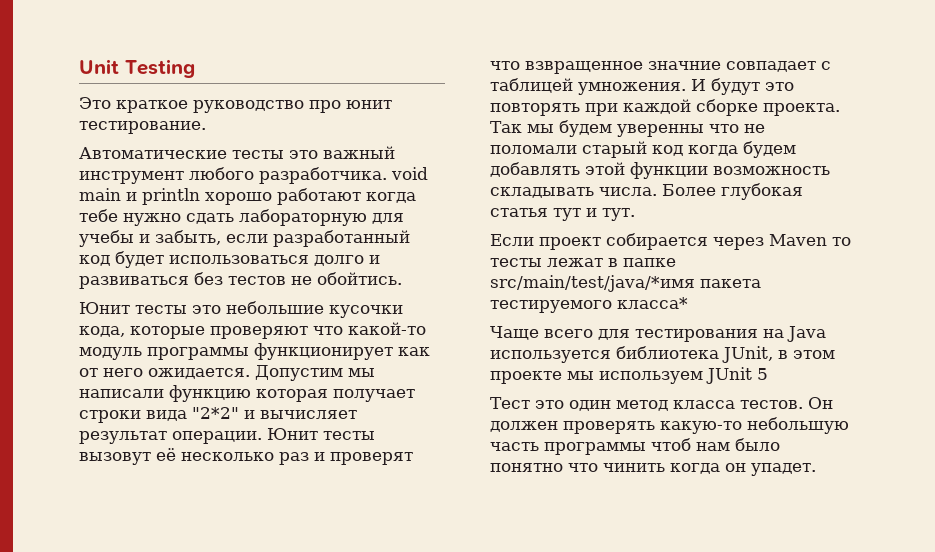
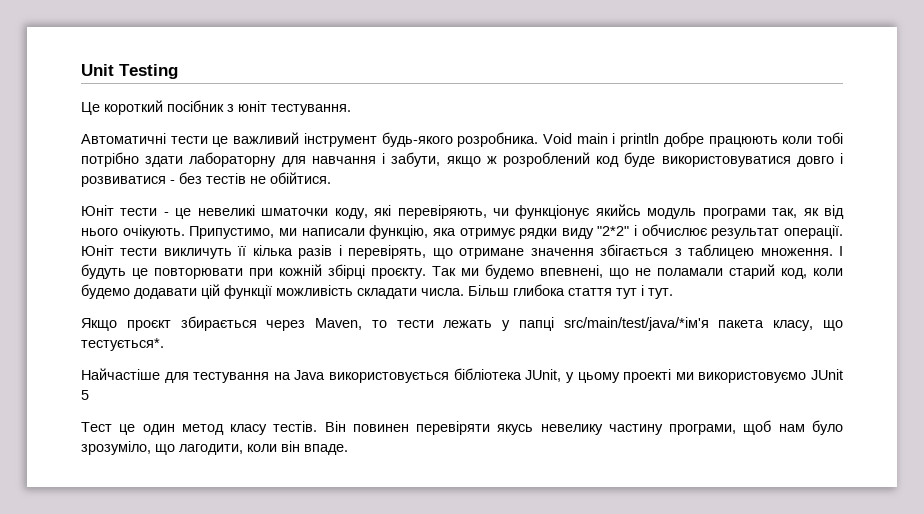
[79,97,392,113] [79,121,206,134] [79,146,395,159] [79,167,428,184] [79,188,416,205] [79,209,404,226] [79,230,410,247] [79,251,380,268] [79,272,402,289] [79,301,403,318] [79,322,426,339] [79,343,430,360] [79,365,375,381] [79,385,415,402] [79,407,357,423] [79,428,375,444] [79,448,413,465] [490,61,831,74] [490,78,794,95] [490,99,840,116] [490,120,765,137] [490,141,796,158] [490,162,830,179] [490,183,803,200] [490,208,635,221] [490,233,851,250] [490,258,676,267] [490,275,761,292] [490,297,688,313] [490,326,826,342] [490,346,835,363] [490,371,703,384] Это краткое руководство про юнит тестирование. // Автоматические тесты это важный инструмент любого разработчика. void main и println хорошо работают когда тебе нужно сдать лабораторную для учебы и забыть, если разработанный код будет использоваться долго и развиваться без тестов не обойтись. // Юнит тесты это небольшие кусочки кода, которые проверяют что какой-то модуль программы функционирует как от него ожидается. Допустим мы написали функцию которая получает строки вида "2*2" и вычисляет результат операции. Юнит тесты вызовут её несколько раз и проверят что взвращенное значние совпадает с таблицей умножения. И будут это повторять при каждой сборке проекта. Так мы будем уверенны что не поломали старый код когда будем добавлять этой функции возможность складывать числа. Более глубокая статья тут и тут. // Если проект собирается через Maven то тесты лежат в папке src/main/test/java/*имя пакета тестируемого класса* // Чаще всего для тестирования на Java используется библиотека JUnit, в этом проекте мы используем -> [81,100,351,115] [81,132,843,147] [81,152,843,167] [81,172,331,187] [81,204,844,219] [81,224,843,239] [81,244,843,259] [81,264,843,279] [81,284,673,299] [81,316,843,331] [81,338,164,351] [81,368,807,383] Це короткий посібник з юніт тестування. // Автоматичні тести це важливий інструмент будь-якого розробника. Void main і println добре працюють коли тобі потрібно здати лабораторну для навчання і забути, якщо ж розроблений код буде використовуватися довго і розвиватися - без тестів не обійтися. // Юніт тести - це невеликі шматочки коду, які перевіряють, чи функціонує якийсь модуль програми так, як від нього очікують. Припустимо, ми написали функцію, яка отримує рядки виду "2*2" і обчислює результат операції. Юніт тести викличуть її кілька разів і перевірять, що отримане значення збігається з таблицею множення. І будуть це повторювати при кожній збірці проєкту. Так ми будемо впевнені, що не поламали старий код, коли будемо додавати цій функції можливість складати числа. Більш глибока стаття тут і тут. // Якщо проєкт збирається через Maven, то тести лежать у папці src/main/test/java/*ім'я пакета класу, що тестується*. // Найчастіше для тестування на Java використовується бібліотека JUnit, у цьому проекті ми використовуємо
[535,400,564,409] это -> [119,424,136,435] це
[673,397,833,409] [490,417,849,434] [490,438,780,455] [490,463,816,476] класса тестов. Он должен проверять какую-то небольшую часть программы чтоб нам было понятно что чинить когда он упадет. -> [230,420,843,435] [81,441,348,455] класу тестів. Він повинен перевіряти якусь невелику частину програми, щоб нам було зрозуміло, що лагодити, коли він впаде.

